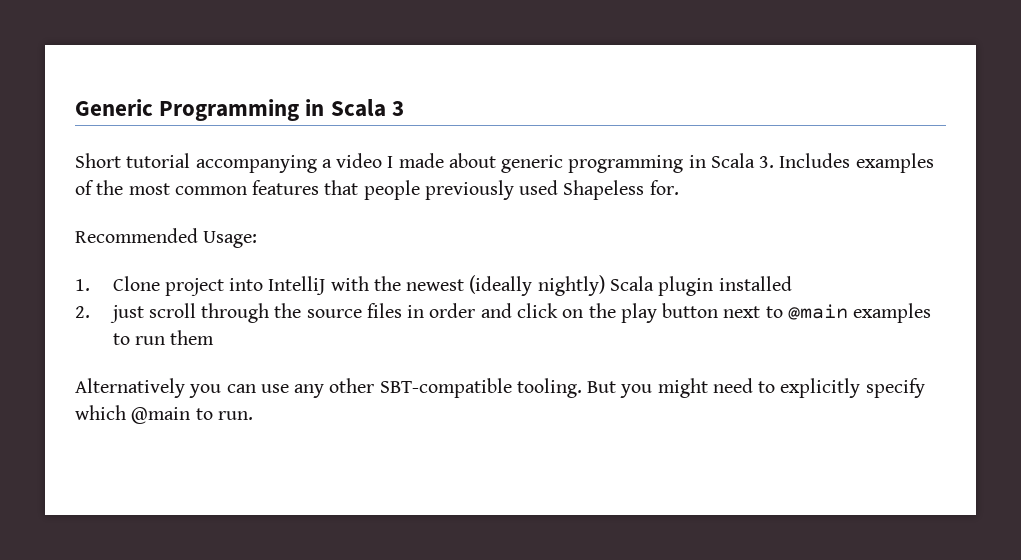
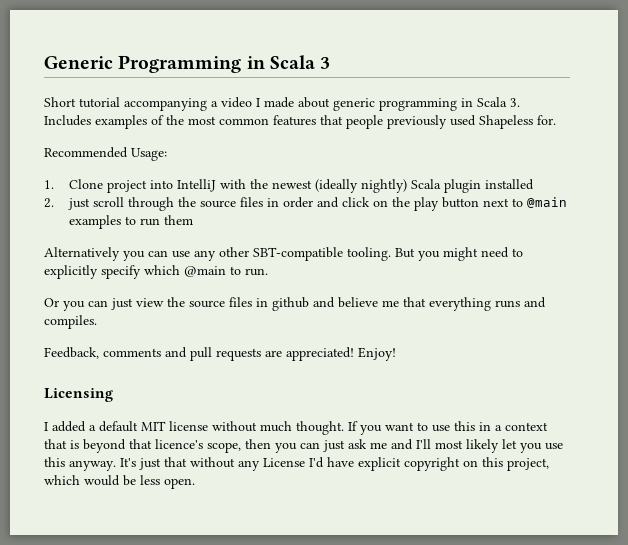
(253, 415) none -> [44,297,546,311] [44,315,97,329] [44,347,396,361] [44,388,113,402] [44,421,548,435] [44,439,563,453] [44,457,549,471] [44,475,195,489] // Or you can just view the source files in github and believe me that everything runs and compiles. // Feedback, comments and pull requests are appreciated! Enjoy! // Licensing // I added a default MIT license without much thought. If you want to use this in a context that is beyond that licence's scope, then you can just ask me and I'll most likely let you use this anyway. It's just that without any License I'd have explicit copyright on this project, which would be less open.

